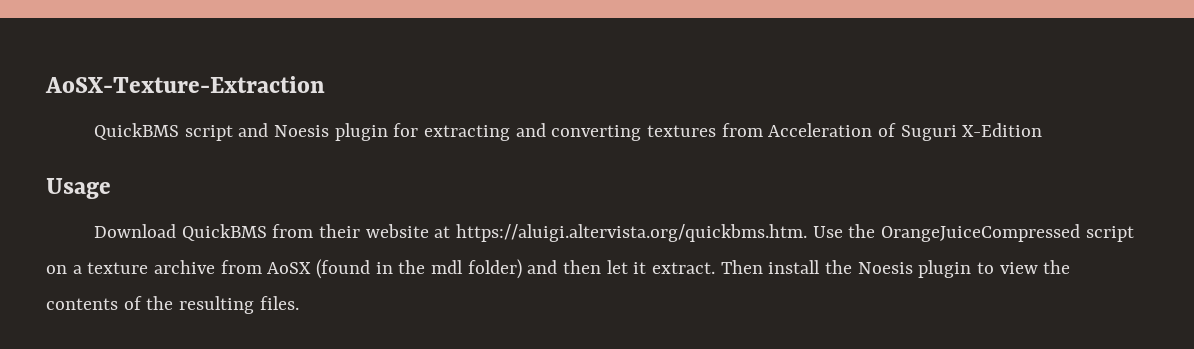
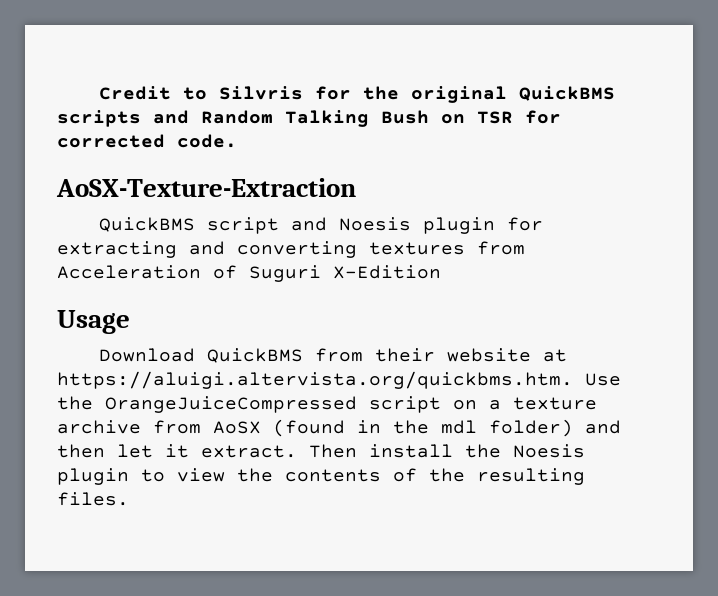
(45, 84) none -> [99,86,616,103] [57,110,561,127] [57,134,237,148] Credit to Silvris for the original QuickBMS scripts and Random Talking Bush on TSR for corrected code. //

